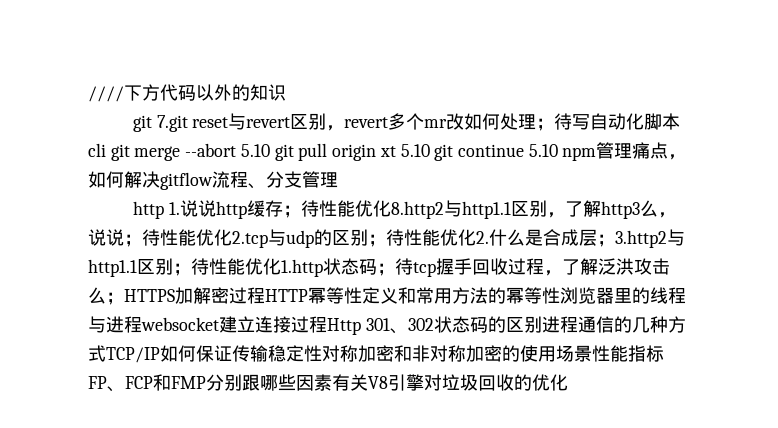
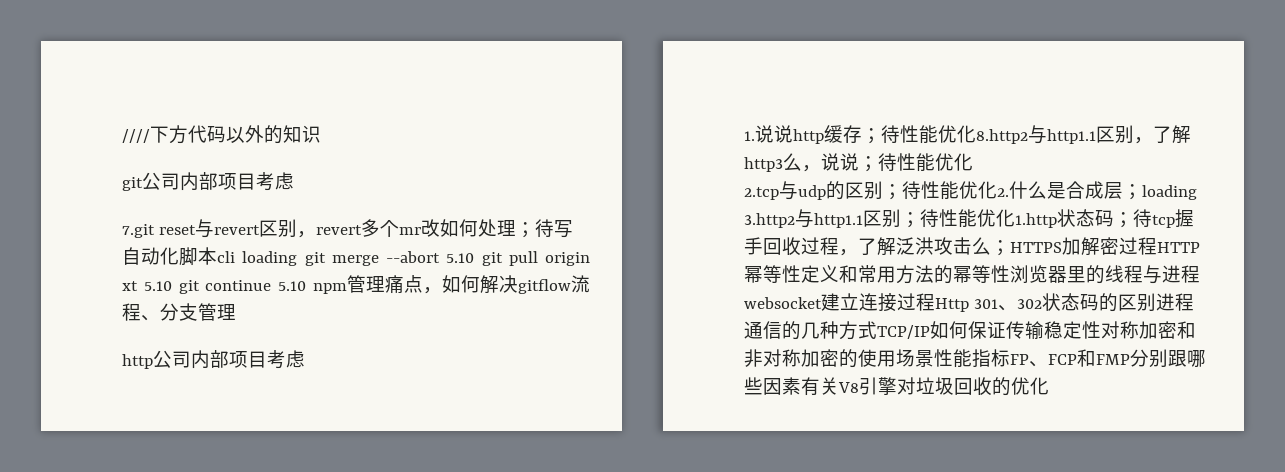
(152, 123) none -> [142,172,294,191] 公司内部项目考虑 //
(106, 150) none -> [242,251,298,266] loading
(164, 210) none -> [153,350,305,369] 公司内部项目考虑 //
(232, 237) none -> (973, 162) //
(615, 240) none -> [1142,185,1197,200] loading

